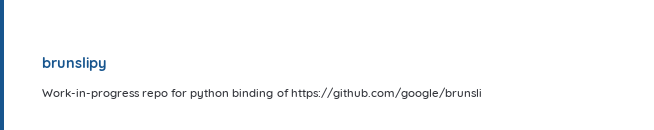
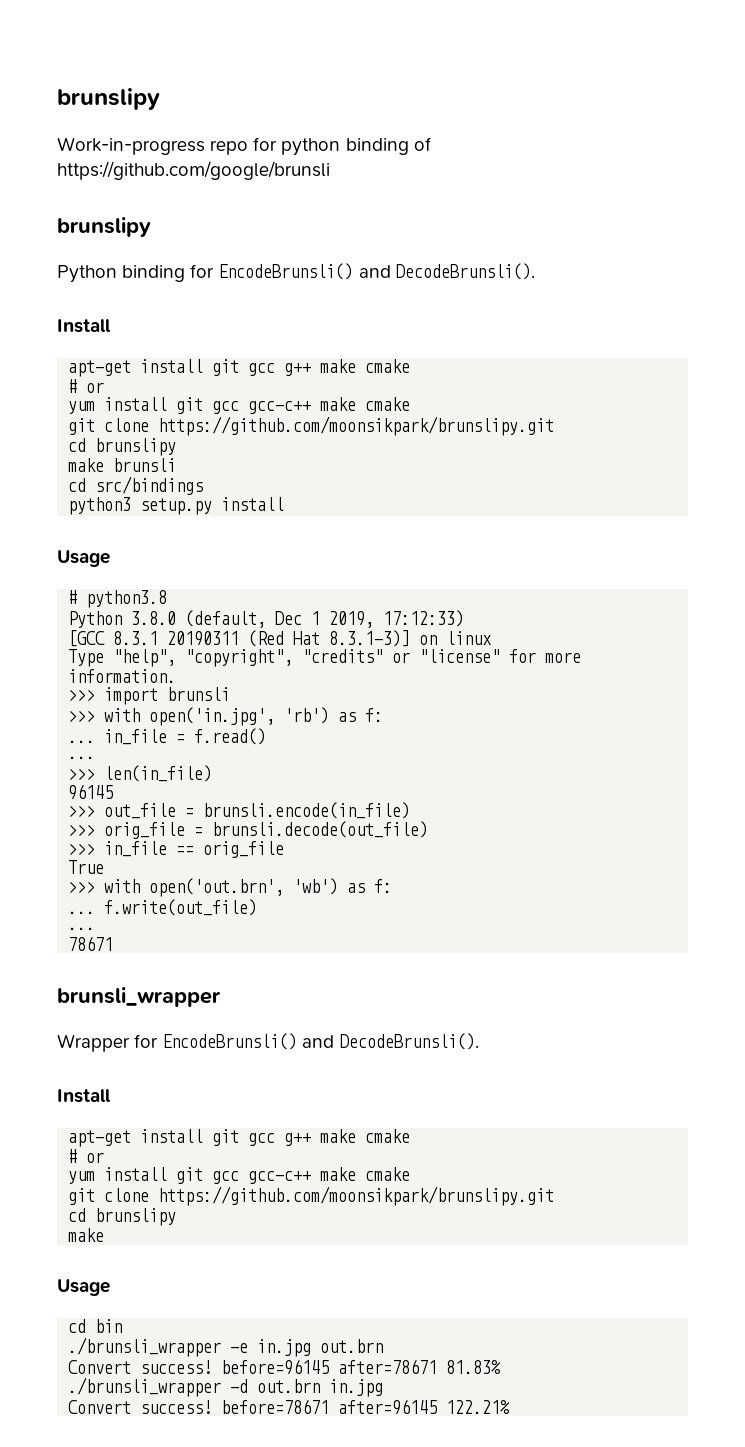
(482, 93) none -> [57,217,151,237] [57,263,535,283] [57,319,111,333] [68,359,411,377] [68,379,105,393] [68,397,411,414] [68,416,555,436] [68,438,177,456] [68,458,177,472] [68,476,204,495] [68,497,285,515] [57,550,110,567] [68,590,168,608] [68,610,465,628] [68,630,493,647] [68,649,582,667] [68,669,177,683] [68,687,231,705] [68,707,384,726] [68,728,267,745] [68,756,96,759] [68,765,213,782] [68,784,114,800] [68,802,411,819] [68,821,429,839] [68,841,285,858] [68,860,105,874] [68,878,393,897] [68,899,258,916] [68,927,96,930] [68,936,114,951] [57,987,221,1007] [57,1033,479,1052] [57,1089,111,1103] [68,1129,411,1147] [68,1149,105,1163] [68,1167,411,1184] [68,1186,555,1206] [68,1208,177,1226] [68,1228,105,1242] [57,1279,110,1296] [68,1319,123,1333] [68,1337,384,1357] [68,1359,502,1375] [68,1377,384,1397] [68,1399,511,1415] // brunslipy // Python binding for EncodeBrunsli() and DecodeBrunsli(). // Install // apt-get install git gcc g++ make cmake // # or // yum install git gcc gcc-c++ make cmake // git clone https://github.com/moonsikpark/brunslipy.git // cd brunslipy // make brunsli // cd src/bindings // python3 setup.py install // Usage // # python3.8 // Python 3.8.0 (default, Dec 1 2019, 17:12:33) // [GCC 8.3.1 20190311 (Red Hat 8.3.1-3)] on linux // Type "help", "copyright", "credits" or "license" for more information. // >>> import brunsli // >>> with open('in.jpg', 'rb') as f: // ... in_file = f.read() // ... // >>> len(in_file) // 96145 // >>> out_file = brunsli.encode(in_file) // >>> orig_file = brunsli.decode(out_file) // >>> in_file == orig_file // True // >>> with open('out.brn', 'wb') as f: // ... f.write(out_file) // ... // 78671 // brunsli_wrapper // Wrapper for EncodeBrunsli() and DecodeBrunsli(). // Install // apt-get install git gcc g++ make cmake // # or // yum install git gcc gcc-c++ make cmake // git clone https://github.com/moonsikpark/brunslipy.git // cd brunslipy // make // Usage // cd bin // ./brunsli_wrapper -e in.jpg out.brn // Convert success! before=96145 after=78671 81.83% // ./brunsli_wrapper -d out.brn in.jpg // Convert success! before=78671 after=96145 122.21%

